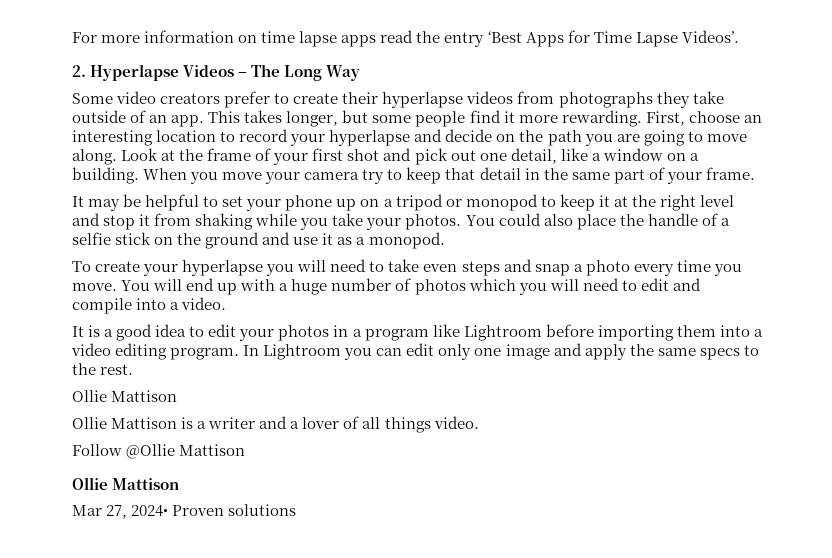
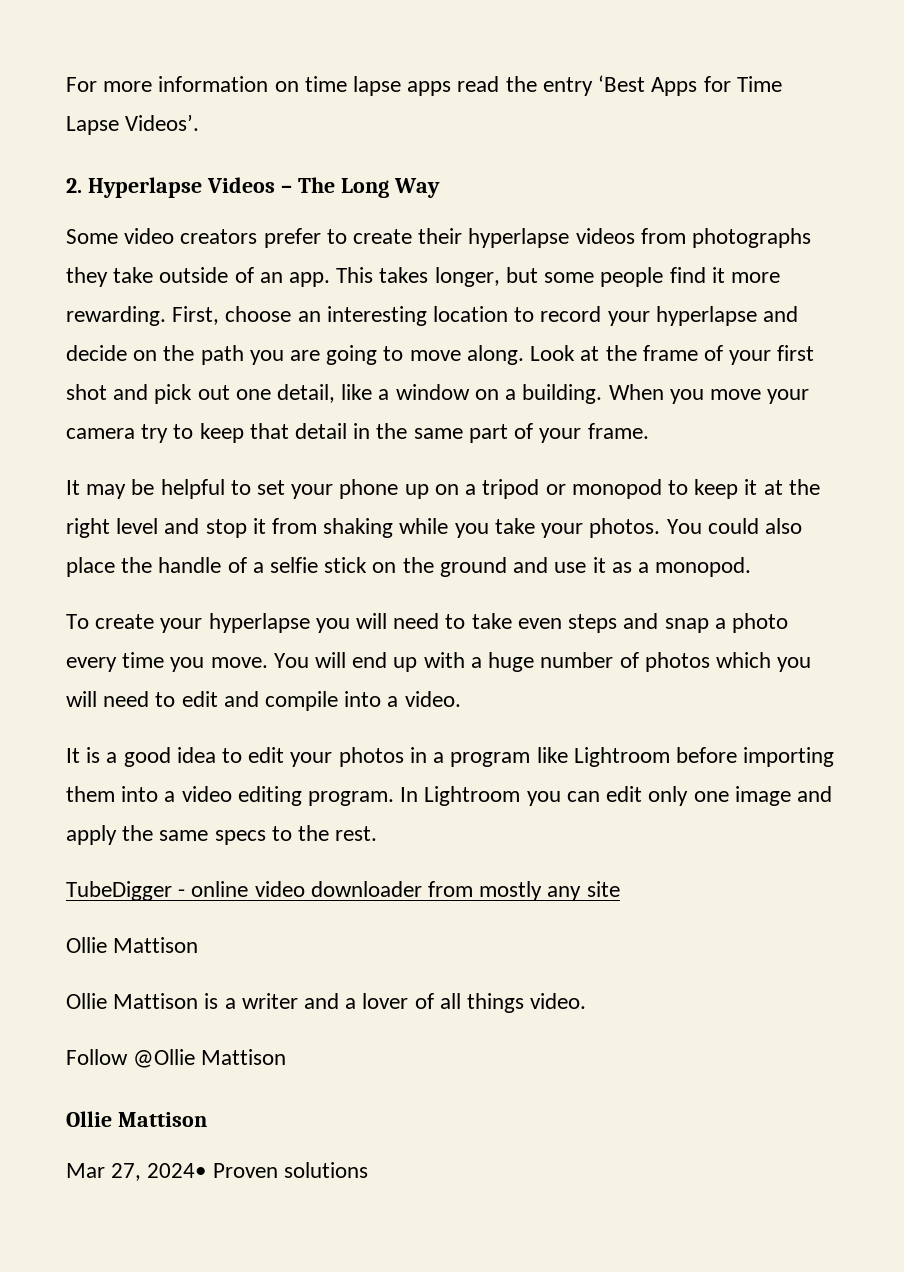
(134, 369) none -> [66,881,620,901] // TubeDigger - online video downloader from mostly any site

